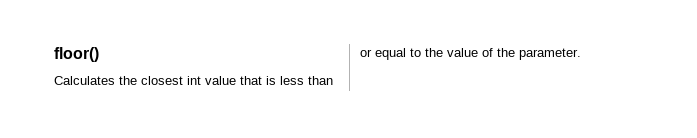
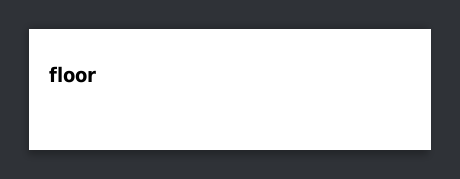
[54,47,99,62] [54,76,333,85] [360,48,581,60] floor() // Calculates the closest int value that is less than or equal to the value of the parameter. -> [49,66,96,83] floor

